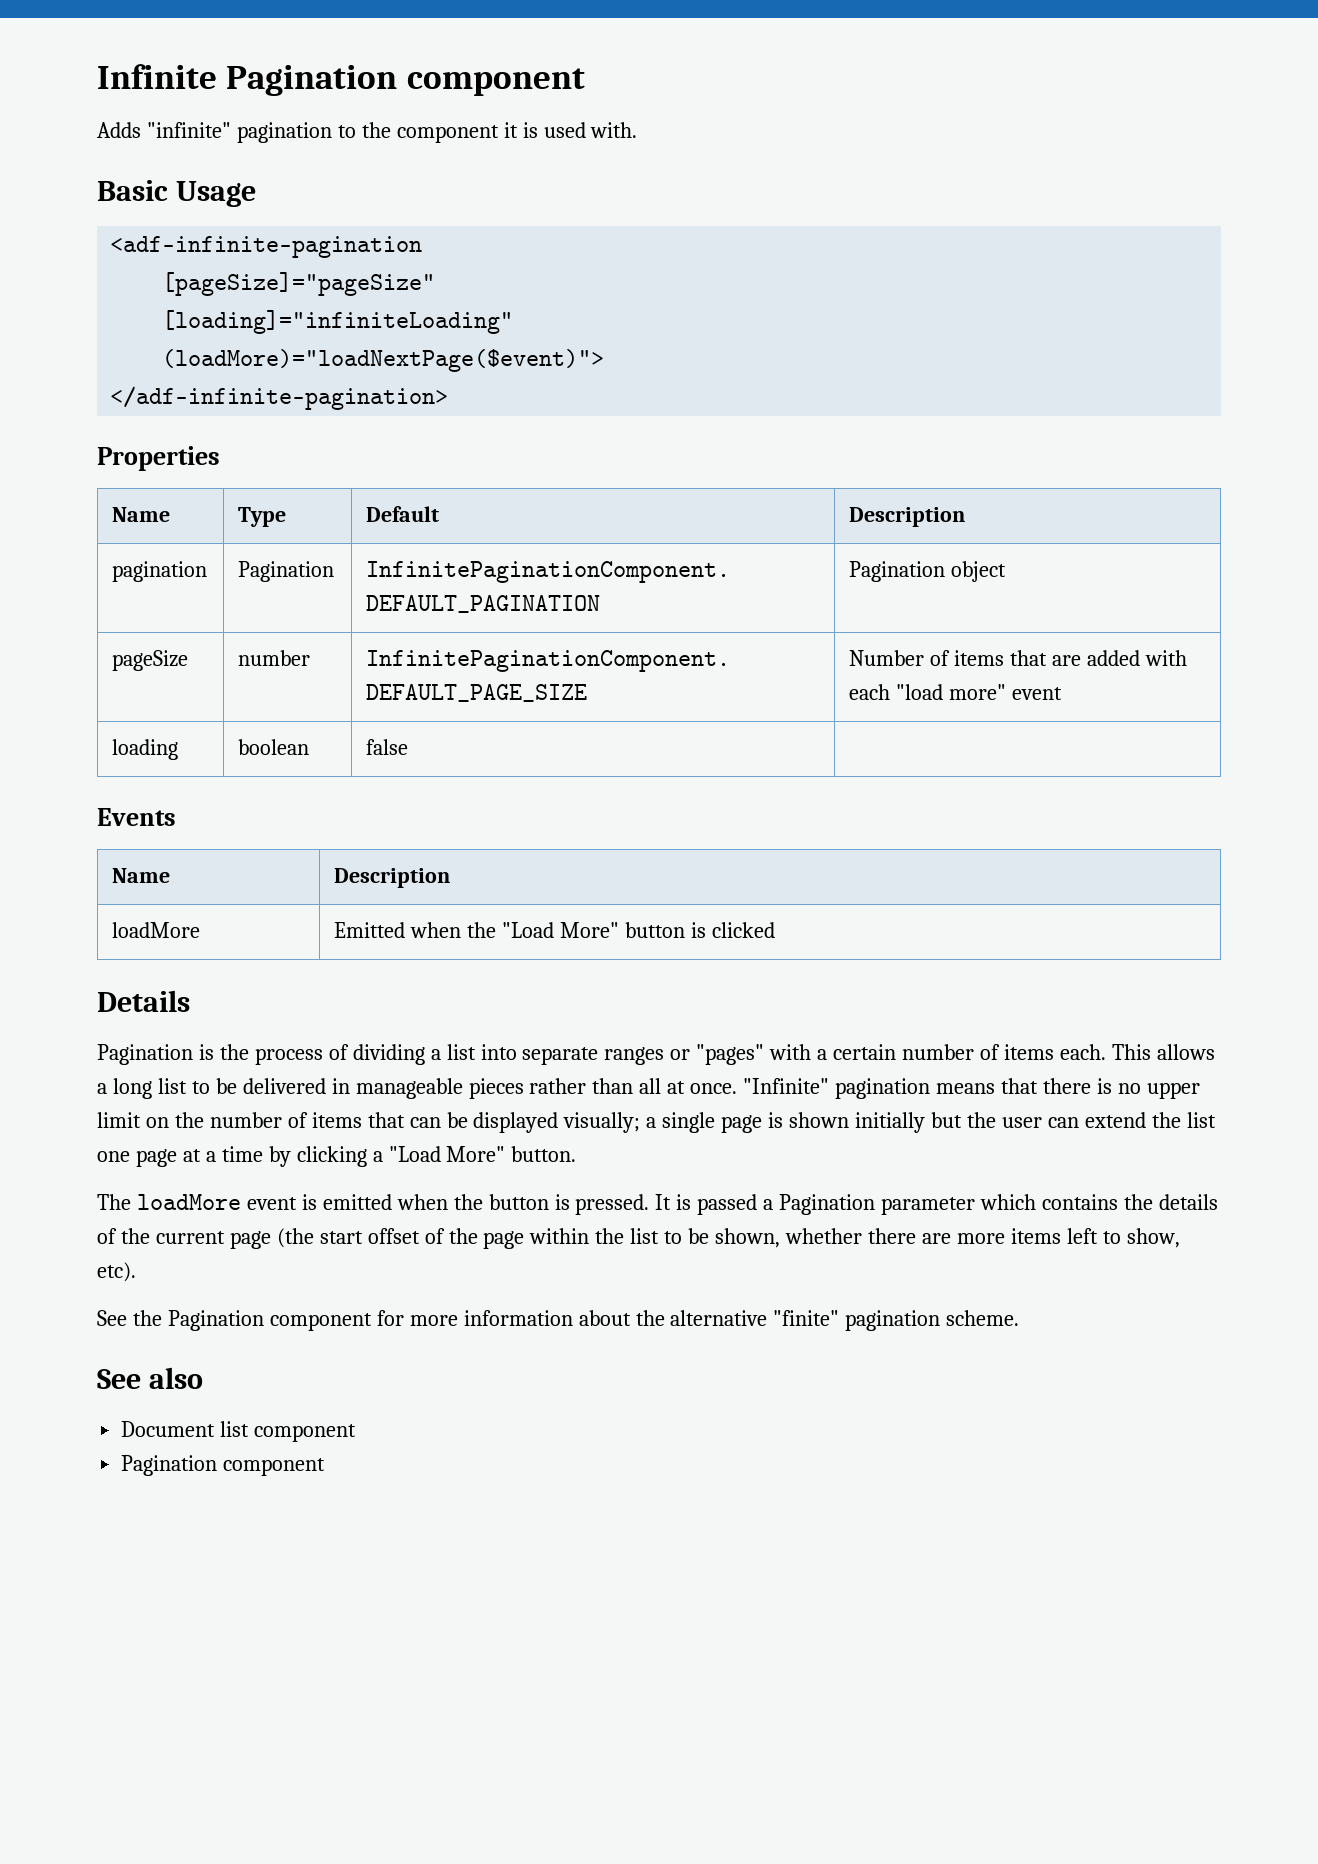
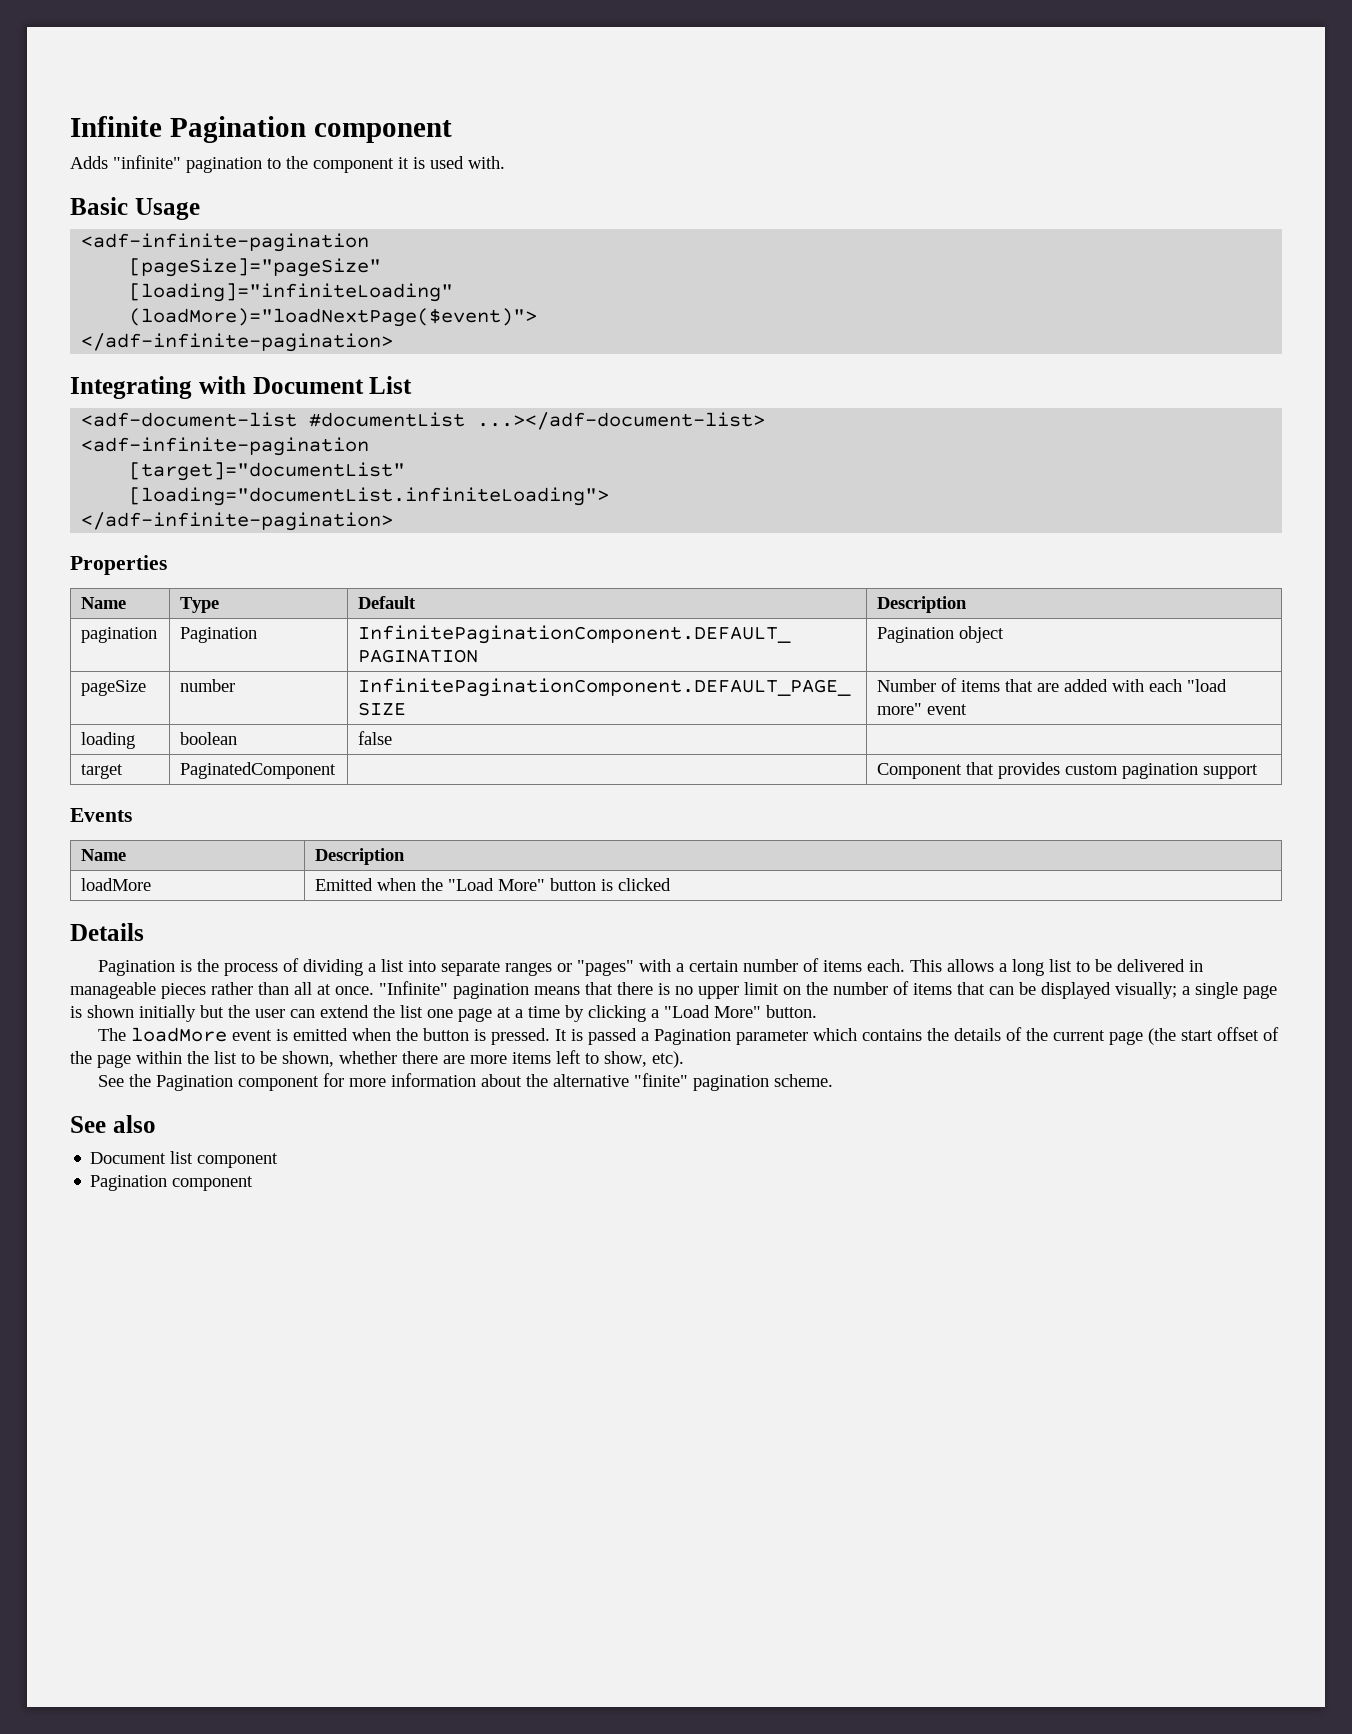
(449, 398) none -> [70,376,413,399] [81,412,766,430] [81,437,370,456] [129,462,406,481] [129,487,610,506] [81,512,394,531] // Integrating with Document List // <adf-document-list #documentList ...></adf-document-list> // <adf-infinite-pagination // [target]="documentList" // [loading="documentList.infiniteLoading"> // </adf-infinite-pagination>
(409, 747) none -> [81,764,124,779] [180,762,337,779] [877,762,1259,779] // target | PaginatedComponent | | Component that provides custom pagination support

